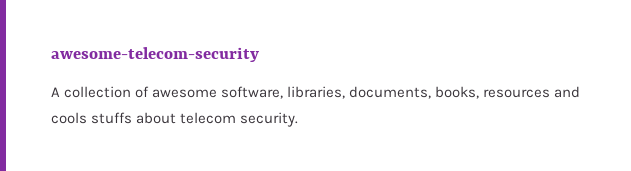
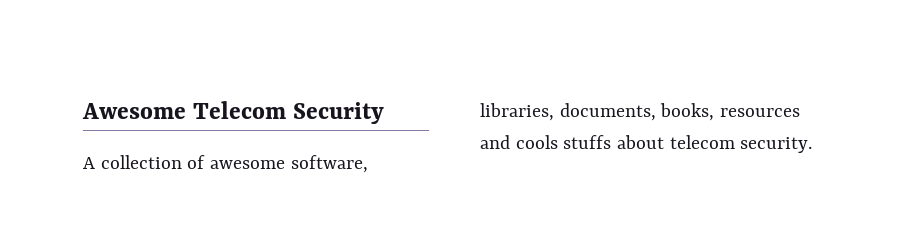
[51,47,259,62] awesome-telecom-security -> [82,101,385,124] Awesome Telecom Security

